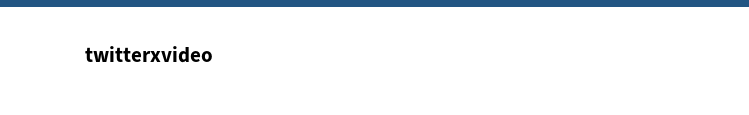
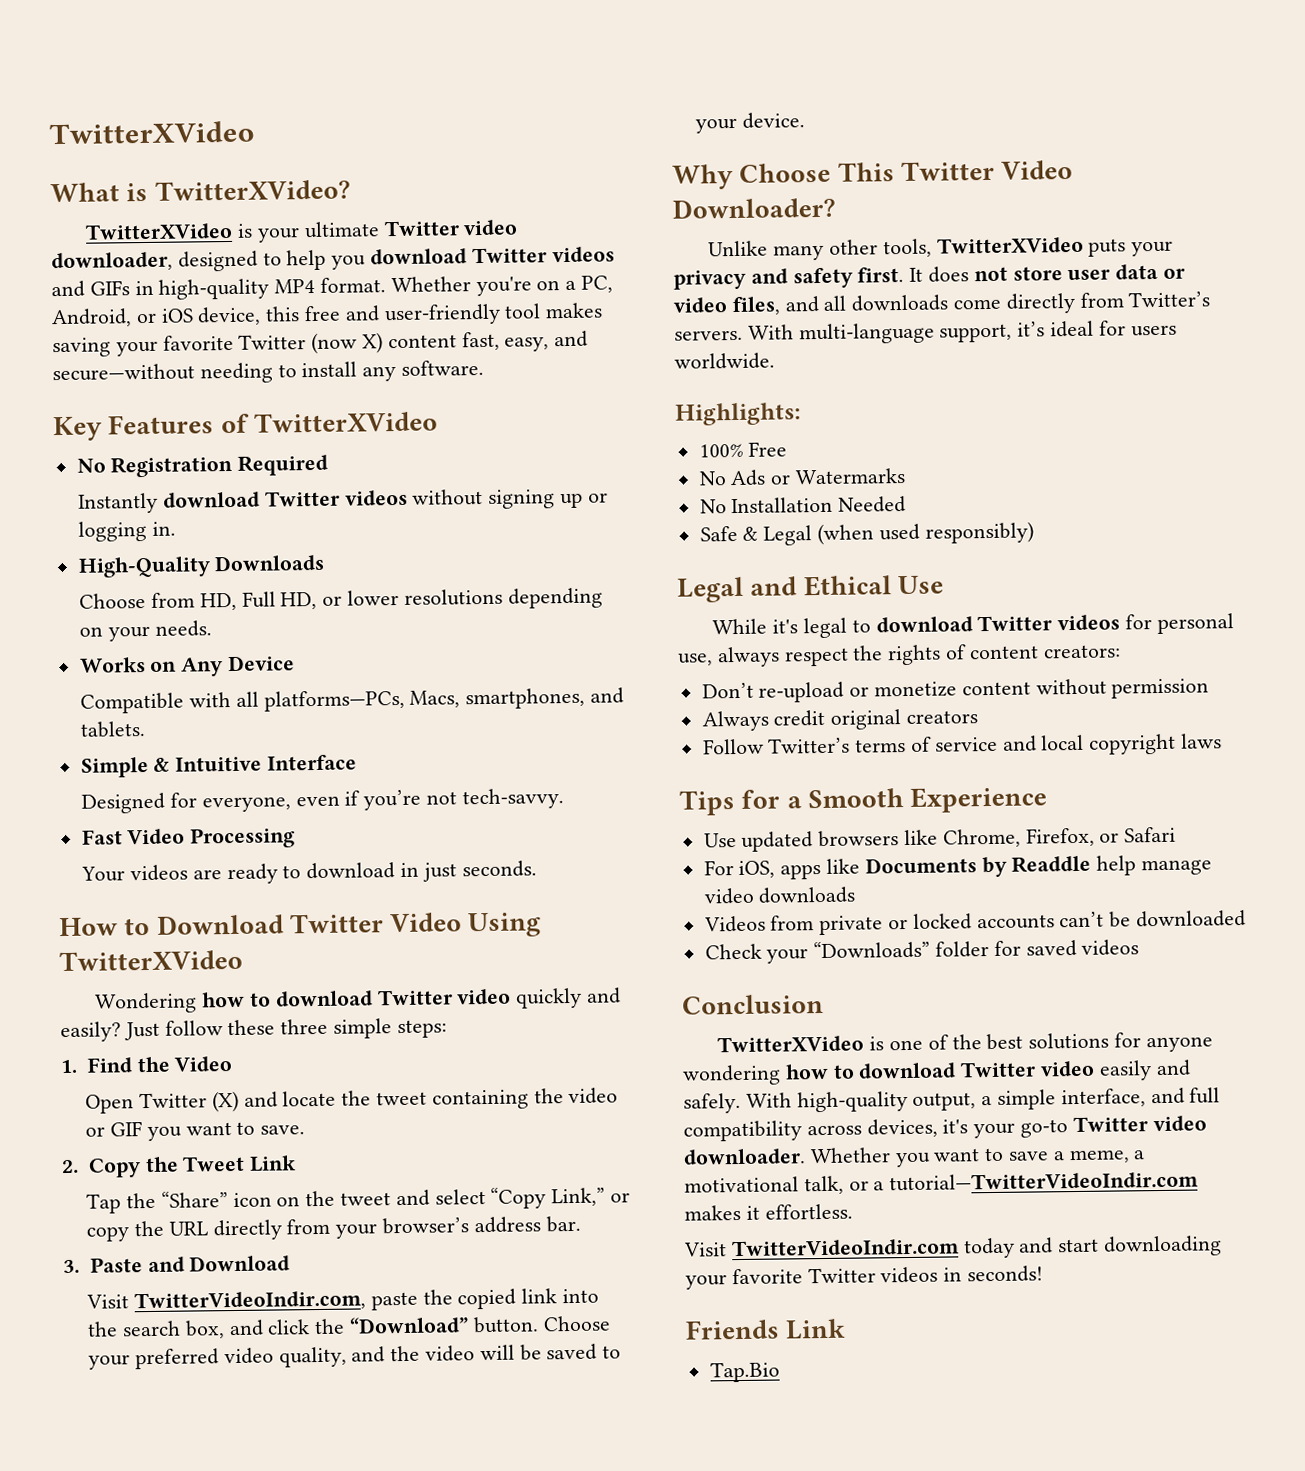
[85,46,213,63] twitterxvideo -> [49,120,255,145] [50,179,351,203] [85,219,519,243] [51,246,615,272] [51,275,614,300] [51,302,604,328] [52,330,589,358] [52,359,485,384] [53,411,438,442] [76,454,329,478] [78,488,608,514] [78,520,176,542] [77,554,326,578] [79,587,603,611] [79,620,212,642] [79,655,296,677] [80,687,624,714] [80,721,146,738] [80,754,358,778] [81,788,564,814] [81,827,296,849] [81,860,537,885] [59,912,542,938] [59,949,243,972] [95,987,622,1014] [60,1018,447,1043] [60,1056,233,1074] [85,1087,619,1114] [85,1121,306,1142] [61,1155,297,1178] [86,1187,630,1214] [86,1215,581,1242] [63,1255,291,1274] [86,1288,599,1312] [87,1315,611,1339] [88,1343,622,1370] [695,112,805,134] [672,159,1074,190] [672,197,836,219] [708,236,1174,261] [673,263,1186,290] [673,291,1211,316] [674,320,1177,345] [674,352,775,370] [675,402,801,426] [698,441,788,458] [698,467,907,487] [699,495,907,514] [699,521,1034,546] [677,575,944,603] [712,613,1234,639] [678,644,1121,668] [701,678,1210,703] [701,709,979,732] [702,733,1223,755] [679,786,1048,816] [703,826,1177,852] [703,855,1213,880] [703,886,856,905] [703,909,1247,936] [704,939,1140,964] [682,993,824,1015] [717,1032,1213,1053] [682,1059,1191,1086] [683,1087,1221,1114] [683,1115,1207,1142] [683,1147,1146,1168] [684,1171,1200,1195] [684,1203,853,1221] [684,1235,1223,1259] [685,1265,1044,1290] [685,1318,847,1340] [709,1361,780,1383] TwitterXVideo // What is TwitterXVideo? // TwitterXVideo is your ultimate Twitter video downloader, designed to help you download Twitter videos and GIFs in high-quality MP4 format. Whether you're on a PC, Android, or iOS device, this free and user-friendly tool makes saving your favorite Twitter (now X) content fast, easy, and secure—without needing to install any software. // Key Features of TwitterXVideo // No Registration Required // Instantly download Twitter videos without signing up or logging in. // High-Quality Downloads // Choose from HD, Full HD, or lower resolutions depending on your needs. // Works on Any Device // Compatible with all platforms—PCs, Macs, smartphones, and tablets. // Simple & Intuitive Interface // Designed for everyone, even if you’re not tech-savvy. // Fast Video Processing // Your videos are ready to download in just seconds. // How to Download Twitter Video Using TwitterXVideo // Wondering how to download Twitter video quickly and easily? Just follow these three simple steps: // 1. Find the Video // Open Twitter (X) and locate the tweet containing the video or GIF you want to save. // 2. Copy the Tweet Link // Tap the “Share” icon on the tweet and select “Copy Link,” or copy the URL directly from your browser’s address bar. // 3. Paste and Download // Visit TwitterVideoIndir.com, paste the copied link into the search box, and click the “Download” button. Choose your preferred video quality, and the video will be saved to your device. // Why Choose This Twitter Video Downloader? // Unlike many other tools, TwitterXVideo puts your privacy and safety first. It does not store user data or video files, and all downloads come directly from Twitter’s servers. With multi-language support, it’s ideal for users worldwide. // Highlights: // 100% Free // No Ads or Watermarks // No Installation Needed // Safe & Legal (when used responsibly) // Legal and Ethical Use // While it's legal to download Twitter videos for personal use, always respect the rights of content creators: // Don’t re-upload or monetize content without permission // Always credit original creators // Follow Twitter’s terms of service and local copyright laws // Tips for a Smooth Experience // Use updated browsers like Chrome, Firefox, or Safari // For iOS, apps like Documents by Readdle help manage video downloads // Videos from private or locked accounts can’t be downloaded // Check your “Downloads” folder for saved videos // Conclusion // TwitterXVideo is one of the best solutions for anyone wondering how to download Twitter video easily and safely. With high-quality output, a simple interface, and full compatibility across devices, it's your go-to Twitter video downloader. Whether you want to save a meme, a motivational talk, or a tutorial—TwitterVideoIndir.com makes it effortless. // Visit TwitterVideoIndir.com today and start downloading your favorite Twitter videos in seconds! // Friends Link // Tap.Bio

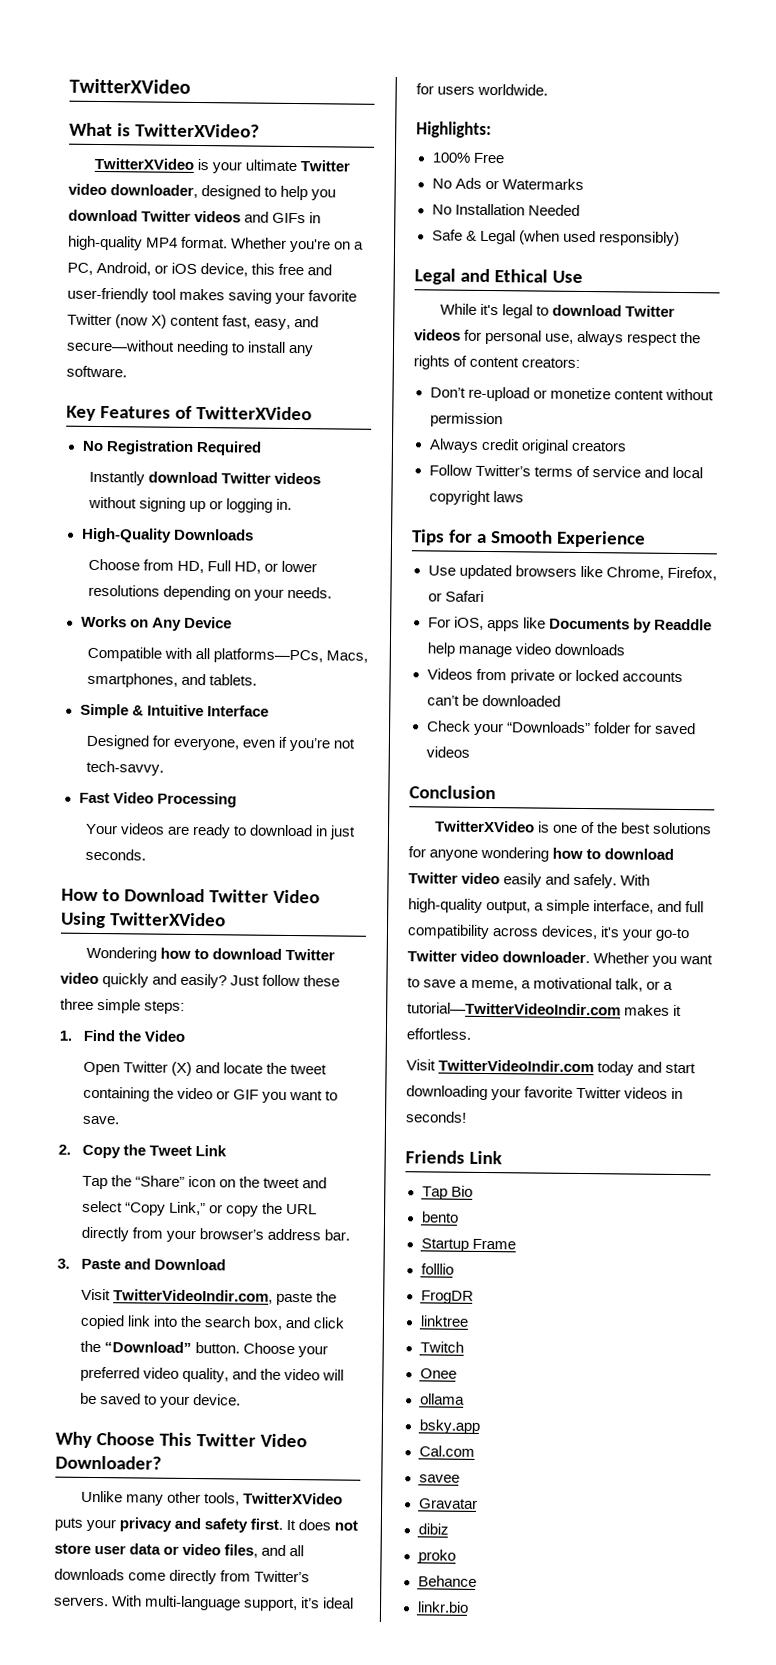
[709,1361,780,1383] Tap.Bio -> [421,1185,473,1200] [420,1211,459,1223] [420,1238,516,1252] [420,1263,454,1275] [420,1290,474,1304] [419,1315,469,1327] [419,1341,464,1353] [419,1368,457,1379] [419,1393,465,1405] [418,1419,480,1434] [418,1445,475,1457] [418,1474,460,1483] [418,1498,478,1509] [417,1523,449,1535] [417,1549,456,1564] [417,1575,477,1587] [416,1601,469,1613] Tap Bio // bento // Startup Frame // folllio // FrogDR // linktree // Twitch // Onee // ollama // bsky.app // Cal.com // savee // Gravatar // dibiz // proko // Behance // linkr.bio

